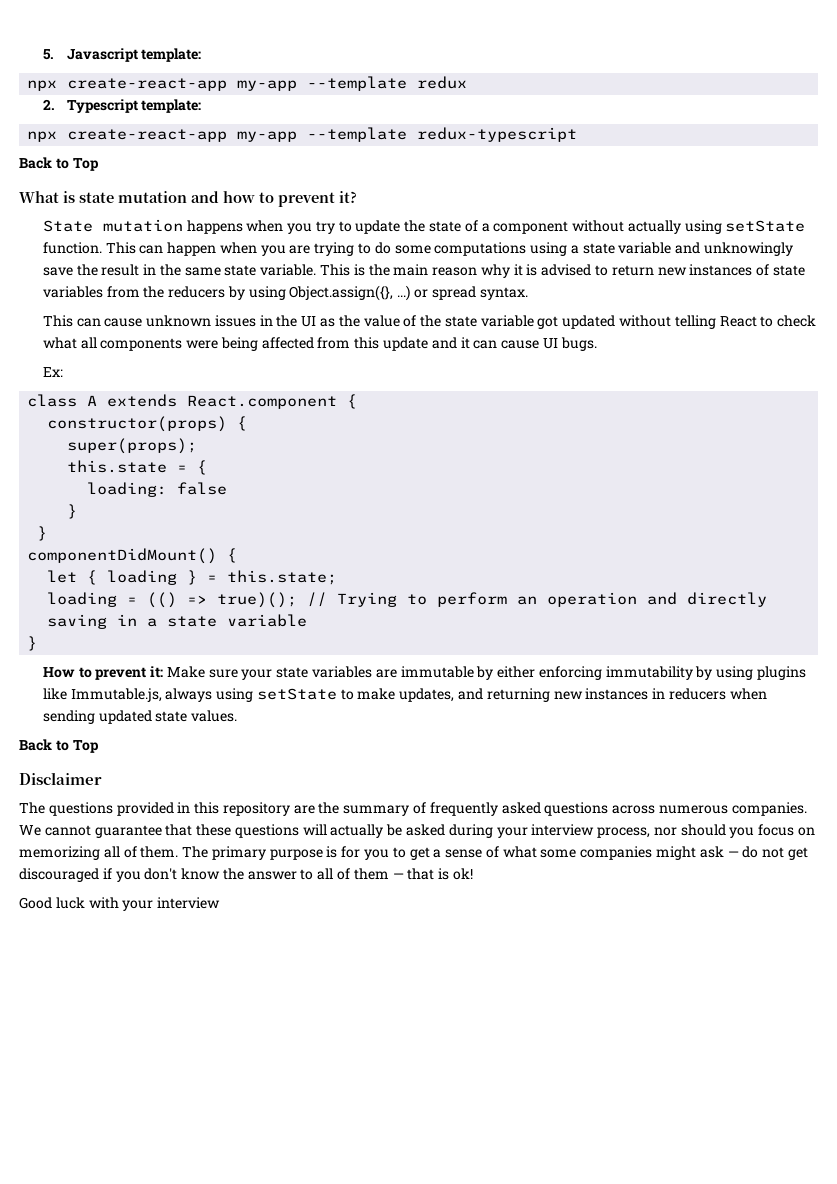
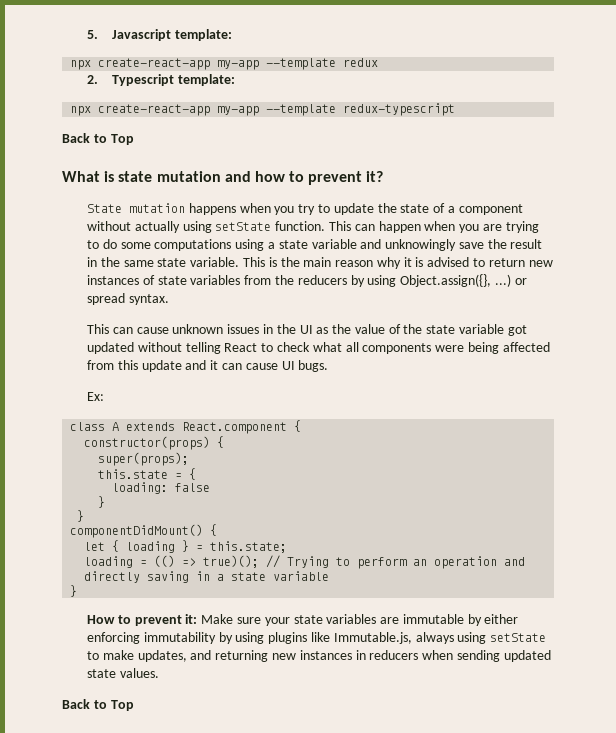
[19,772,102,785] [19,802,807,816] [19,824,816,838] [19,846,808,860] [19,868,473,882] [19,897,221,911] // Disclaimer // The questions provided in this repository are the summary of frequently asked questions across numerous companies. We cannot guarantee that these questions will actually be asked during your interview process, nor should you focus on memorizing all of them. The primary purpose is for you to get a sense of what some companies might ask — do not get discouraged if you don't know the answer to all of them — that is ok! // Good luck with your interview -> (134, 705) none

